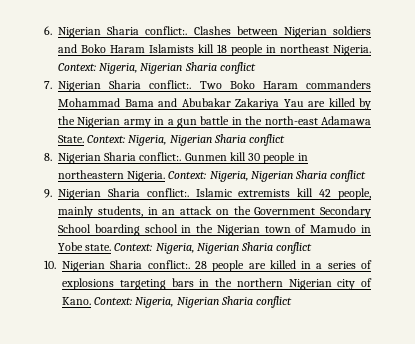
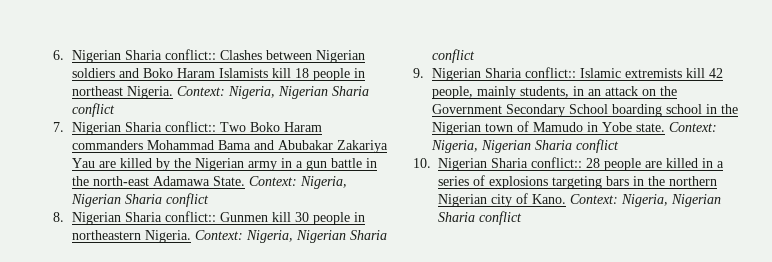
[145,26,188,35] conflict:. -> [164,49,216,60] conflict::
[149,80,192,89] conflict:. -> [164,121,216,132] conflict::
[139,152,182,161] conflict:. -> [164,211,216,222] conflict::
[146,188,189,197] conflict:. -> [524,67,576,78] conflict::
[147,260,190,269] conflict:. -> [531,157,582,168] conflict::

